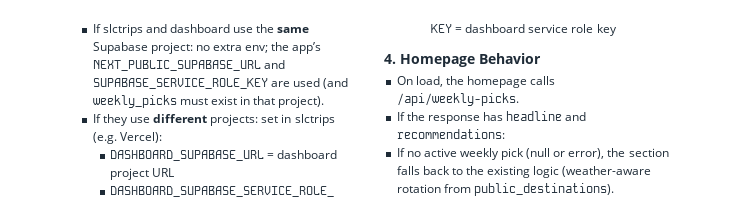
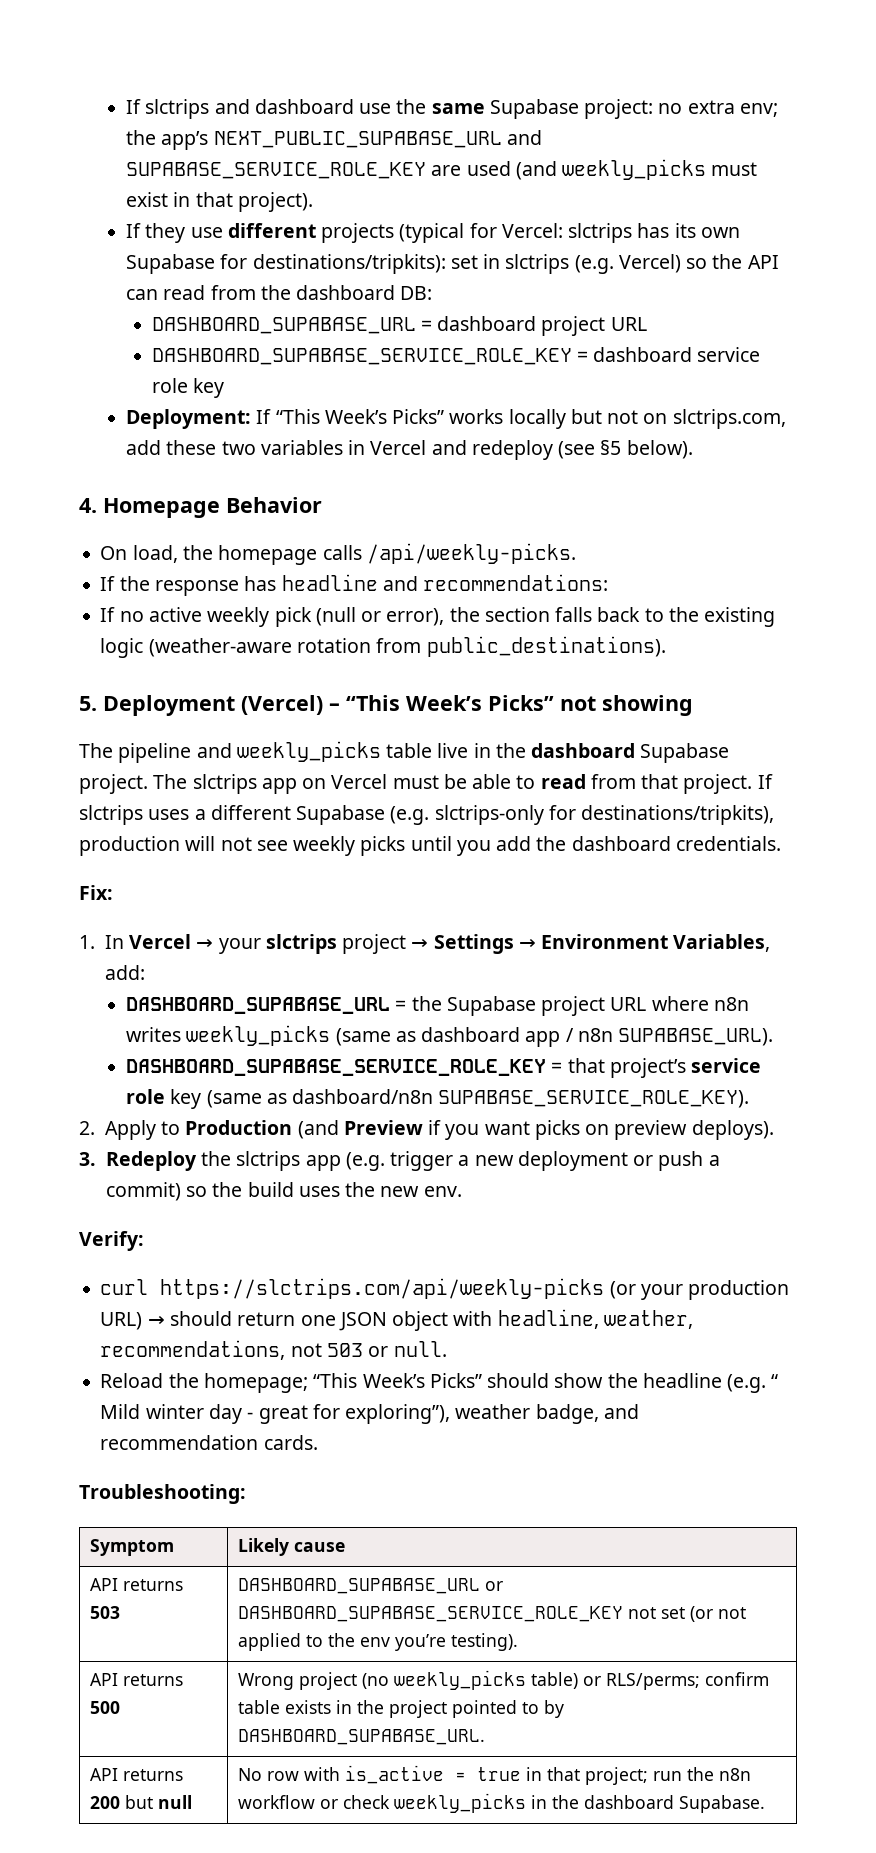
[210,114,335,126] [92,132,162,144] projects: set in slctrips (e.g. Vercel): -> [321,223,740,243] [126,254,779,274] [126,285,433,300] projects (typical for Vercel: slctrips has its own Supabase for destinations/tripkits): set in slctrips (e.g. Vercel) so the API can read from the dashboard DB:
(617, 30) none -> [126,409,786,429] [126,440,693,460] // Deployment: If “This Week’s Picks” works locally but not on slctrips.com, add these two variables in Vercel and redeploy (see §5 below).
(614, 189) none -> [79,695,693,716] [79,741,730,763] [79,774,773,794] [79,805,775,825] [79,836,781,856] [79,885,113,900] [79,934,771,954] [104,965,145,980] [126,996,749,1016] [126,1025,774,1047] [126,1058,762,1078] [126,1089,750,1109] [79,1120,774,1140] [79,1151,720,1171] [105,1182,462,1201] [79,1231,144,1251] [100,1278,790,1300] [100,1309,693,1331] [100,1340,447,1360] [100,1373,779,1393] [100,1404,639,1424] [100,1435,318,1450] [79,1484,246,1504] [90,1539,175,1556] [238,1538,346,1556] [90,1578,184,1591] [90,1606,121,1619] [238,1578,504,1594] [238,1606,747,1622] [238,1633,519,1651] [90,1673,184,1686] [90,1701,121,1714] [238,1670,770,1690] [238,1700,565,1718] [238,1729,486,1745] [90,1768,184,1781] [90,1795,193,1809] [238,1765,752,1785] [238,1793,766,1813] // 5. Deployment (Vercel) – “This Week’s Picks” not showing // The pipeline and weekly_picks table live in the dashboard Supabase project. The slctrips app on Vercel must be able to read from that project. If slctrips uses a different Supabase (e.g. slctrips-only for destinations/tripkits), production will not see weekly picks until you add the dashboard credentials. // Fix: // 1. In Vercel → your slctrips project → Settings → Environment Variables, add: // DASHBOARD_SUPABASE_URL = the Supabase project URL where n8n writes weekly_picks (same as dashboard app / n8n SUPABASE_URL). // DASHBOARD_SUPABASE_SERVICE_ROLE_KEY = that project’s service role key (same as dashboard/n8n SUPABASE_SERVICE_ROLE_KEY). // 2. Apply to Production (and Preview if you want picks on preview deploys). // 3. Redeploy the slctrips app (e.g. trigger a new deployment or push a commit) so the build uses the new env. // Verify: // curl https://slctrips.com/api/weekly-picks (or your production URL) → should return one JSON object with headline, weather, recommendations, not 503 or null. // Reload the homepage; “This Week’s Picks” should show the headline (e.g. “ Mild winter day - great for exploring”), weather badge, and recommendation cards. // Troubleshooting: // Symptom | Likely cause // API returns 503 | DASHBOARD_SUPABASE_URL or DASHBOARD_SUPABASE_SERVICE_ROLE_KEY not set (or not applied to the env you’re testing). // API returns 500 | Wrong project (no weekly_picks table) or RLS/perms; confirm table exists in the project pointed to by DASHBOARD_SUPABASE_URL. // API returns 200 but null | No row with is_active = true in that project; run the n8n workflow or check weekly_picks in the dashboard Supabase.

